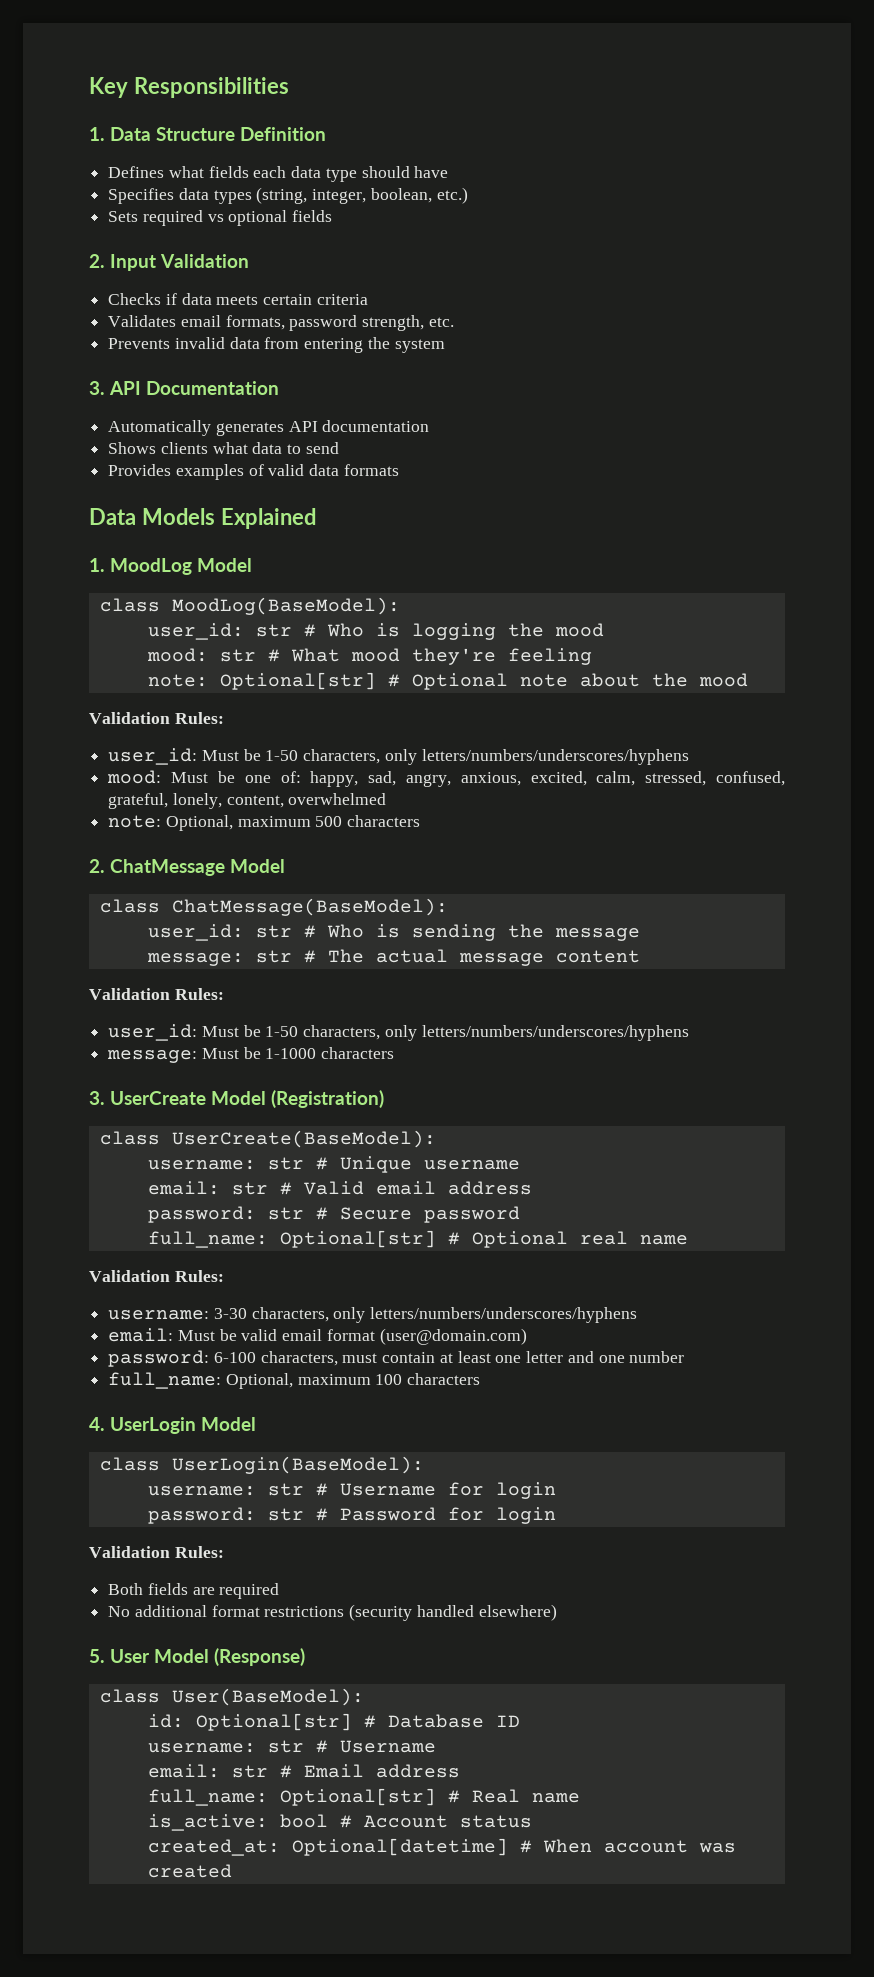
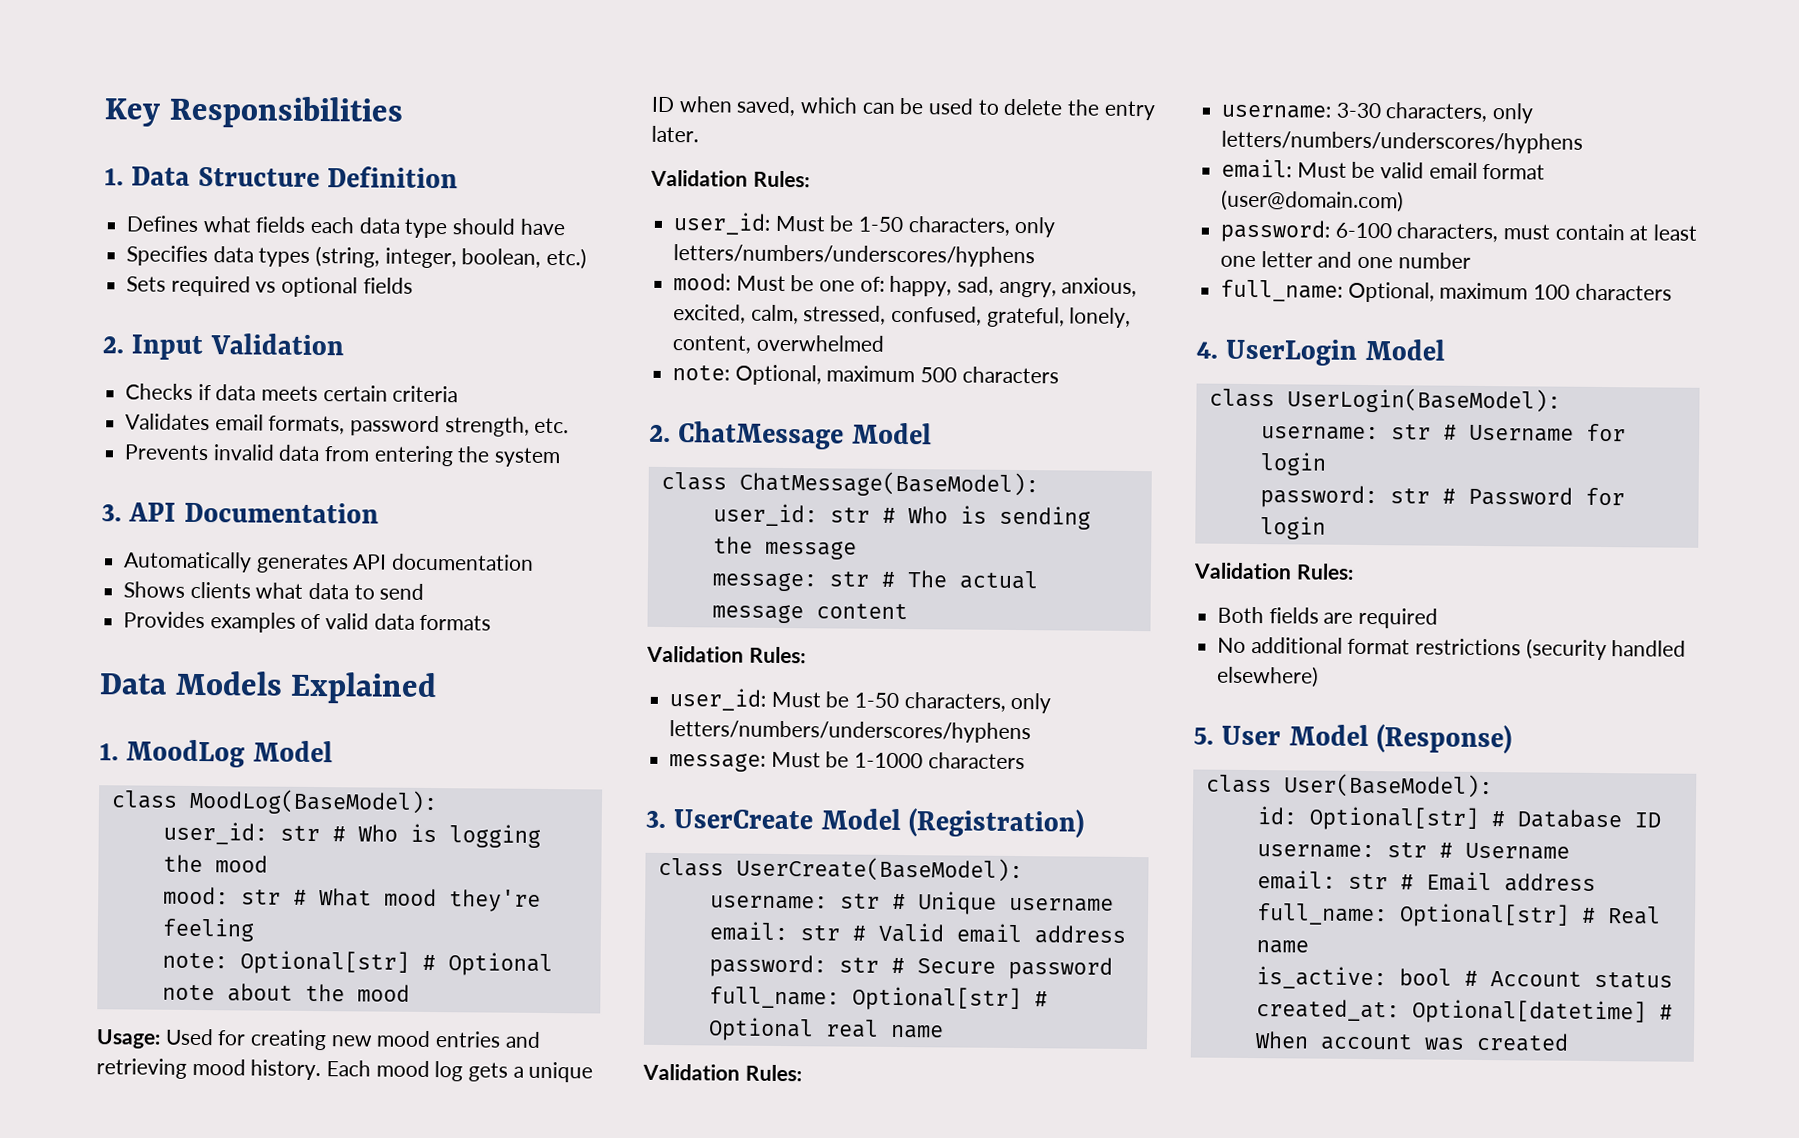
(748, 680) none -> [96,1028,541,1051] [96,1058,594,1083] [651,96,1156,121] [651,125,699,143] // Usage: Used for creating new mood entries and retrieving mood history. Each mood log gets a unique ID when saved, which can be used to delete the entry later.

